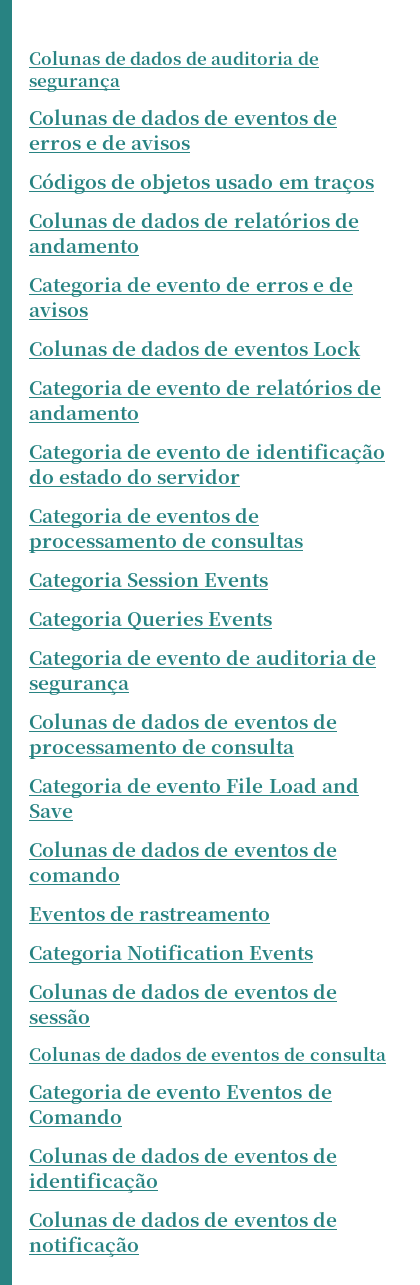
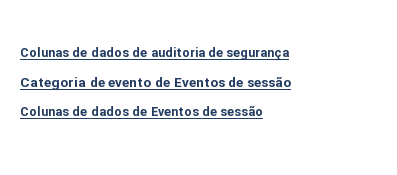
[29,109,337,125] [29,134,191,150] [29,173,374,194] [29,212,359,228] [29,237,139,253] [29,276,353,297] [29,302,88,317] [29,340,361,356] [29,379,381,400] [29,404,139,420] [29,443,385,464] [29,468,241,484] [29,507,260,528] [29,532,304,553] [29,572,269,592] [29,611,273,631] [29,649,376,670] [29,679,130,695] [29,713,337,729] [29,738,296,759] [29,777,359,798] [29,804,73,818] [29,841,337,857] [29,866,120,882] [29,905,271,921] [29,944,314,965] [29,983,308,999] Colunas de dados de eventos de erros e de avisos // Códigos de objetos usado em traços // Colunas de dados de relatórios de andamento // Categoria de evento de erros e de avisos // Colunas de dados de eventos Lock // Categoria de evento de relatórios de andamento // Categoria de evento de identificação do estado do servidor // Categoria de eventos de processamento de consultas // Categoria Session Events // Categoria Queries Events // Categoria de evento de auditoria de segurança // Colunas de dados de eventos de processamento de consulta // Categoria de evento File Load and Save // Colunas de dados de eventos de comando // Eventos de rastreamento // Categoria Notification Events // Colunas de dados de eventos -> [20,77,225,90] Categoria de evento de Eventos
[211,1046,386,1061] [29,1083,332,1104] [29,1108,122,1124] [29,1147,337,1163] [29,1172,158,1193] [29,1211,337,1227] [29,1236,139,1257] eventos de consulta // Categoria de evento Eventos de Comando // Colunas de dados de eventos de identificação // Colunas de dados de eventos de notificação -> [150,105,264,116] Eventos de sessão

